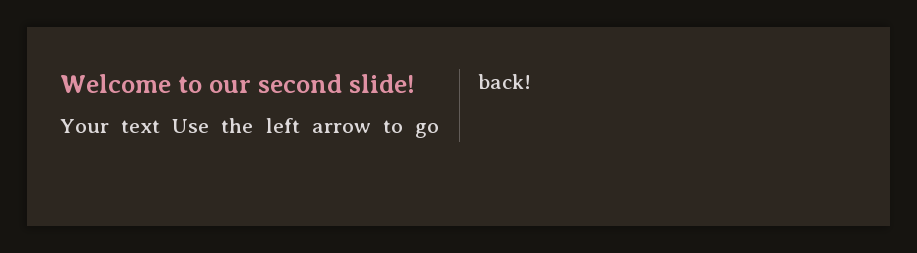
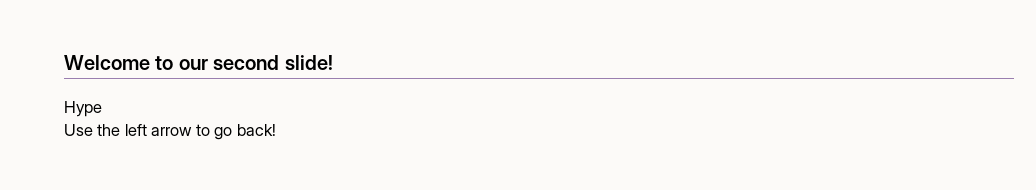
[60,119,161,133] Your text -> [64,101,102,117] Hype //

